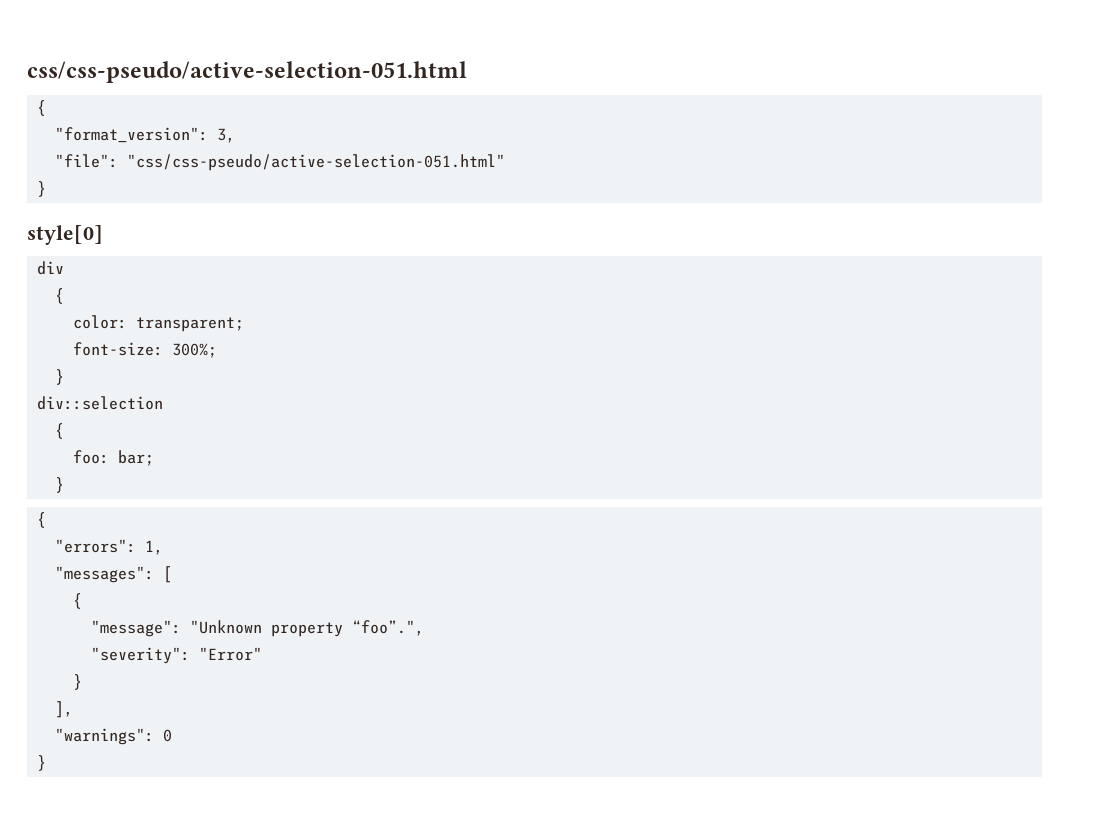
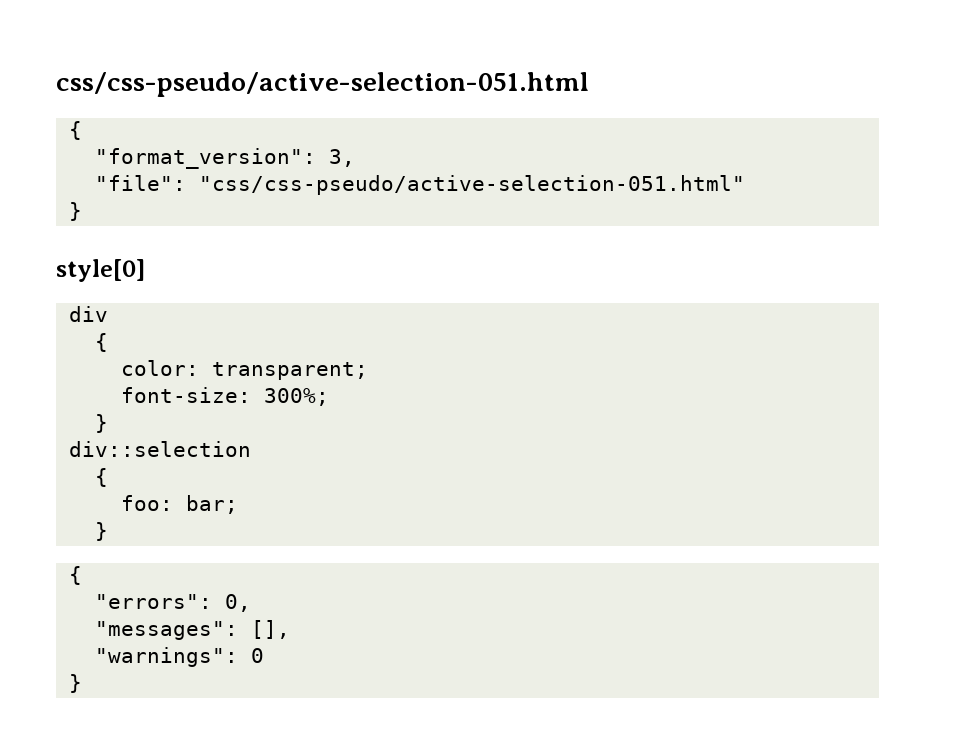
[145,540,164,555] 1, -> [224,594,251,612] 0,
[163,566,173,583] [73,593,83,609] [91,620,425,637] [91,647,263,664] [73,674,83,690] [55,701,74,718] [ // { // "message": "Unknown property “foo”.", // "severity": "Error" // } // ], -> [250,620,290,639] [],

